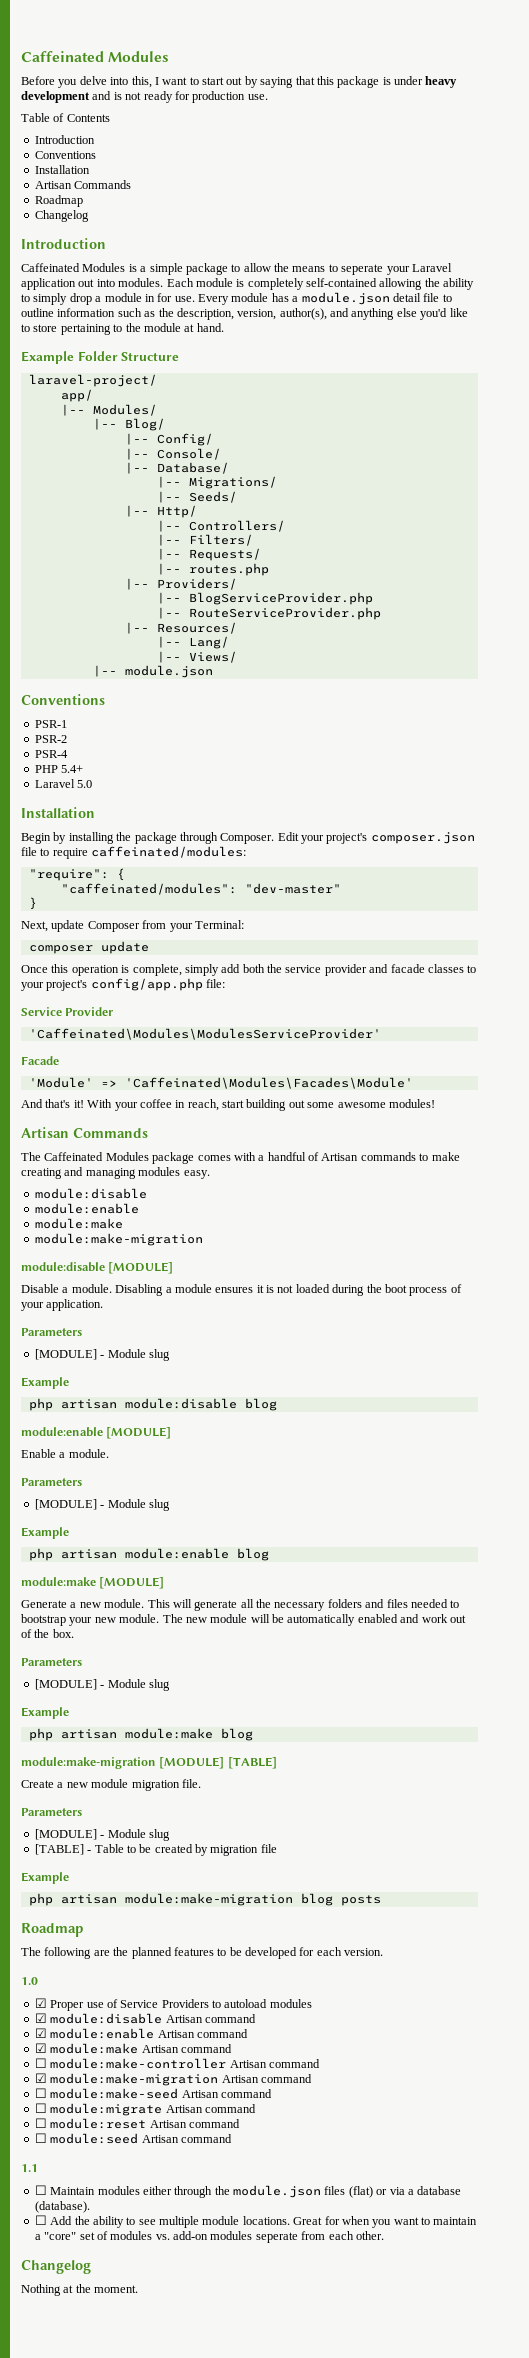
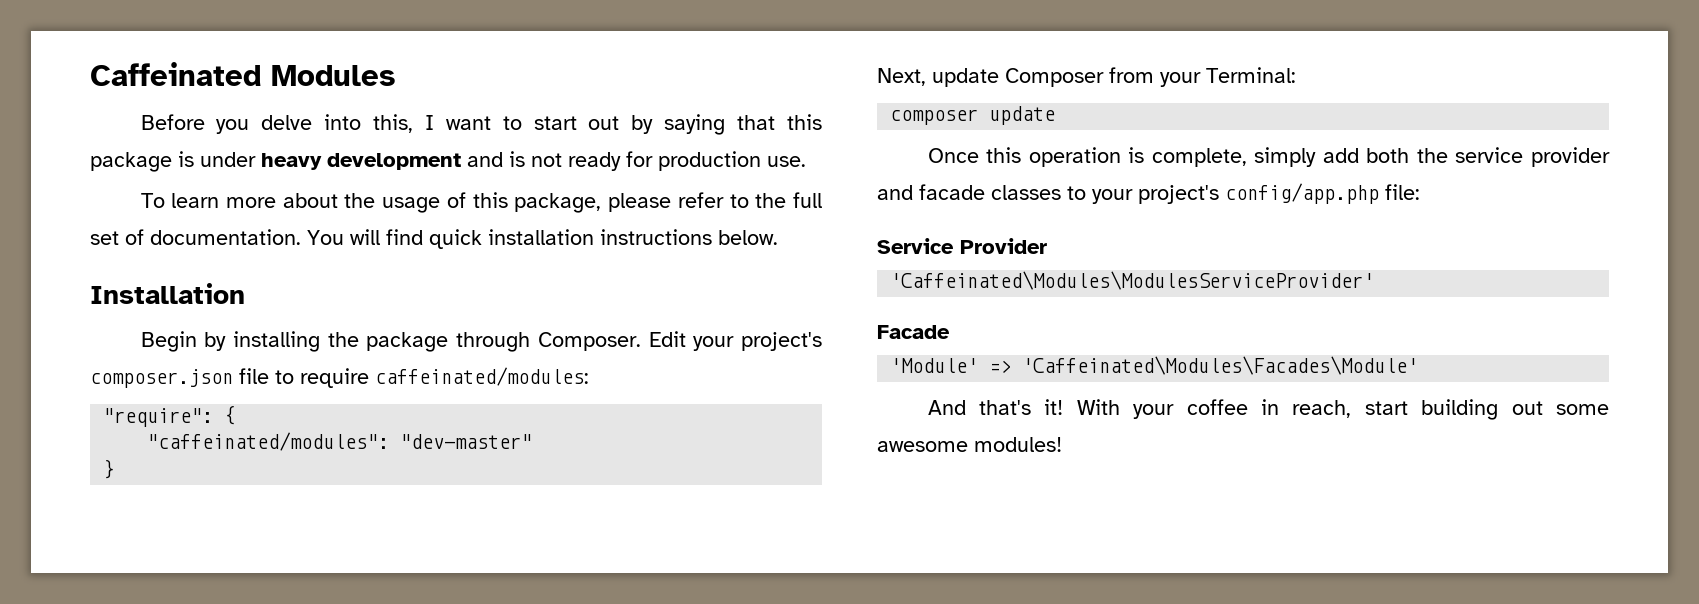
[21,113,110,122] [34,135,95,144] [34,151,96,159] [34,165,90,174] [34,180,132,189] [34,195,83,207] [34,210,89,222] [21,238,106,249] [21,263,452,275] [21,278,475,290] [21,292,452,305] [21,308,468,320] [21,323,224,335] [21,351,180,364] [28,374,157,387] [60,389,93,402] [60,404,157,416] [92,418,165,431] [124,433,213,446] [124,448,221,460] [124,462,229,474] [156,476,277,489] [156,491,237,503] [124,505,197,518] [156,520,285,532] [156,534,253,546] [156,548,261,561] [156,563,269,576] [124,578,237,590] [156,592,373,605] [156,607,381,620] [124,622,237,634] [156,636,229,649] [156,651,237,663] [92,665,213,678] [21,694,105,705] [34,720,67,728] [34,735,67,743] [34,750,68,758] [34,765,84,773] [34,779,93,788] Table of Contents // Introduction // Conventions // Installation // Artisan Commands // Roadmap // Changelog // Introduction // Caffeinated Modules is a simple package to allow the means to seperate your Laravel application out into modules. Each module is completely self-contained allowing the ability to simply drop a module in for use. Every module has a module.json detail file to outline information such as the description, version, author(s), and anything else you'd like to store pertaining to the module at hand. // Example Folder Structure // laravel-project/ // app/ // |-- Modules/ // |-- Blog/ // |-- Config/ // |-- Console/ // |-- Database/ // |-- Migrations/ // |-- Seeds/ // |-- Http/ // |-- Controllers/ // |-- Filters/ // |-- Requests/ // |-- routes.php // |-- Providers/ // |-- BlogServiceProvider.php // |-- RouteServiceProvider.php // |-- Resources/ // |-- Lang/ // |-- Views/ // |-- module.json // Conventions // PSR-1 // PSR-2 // PSR-4 // PHP 5.4+ // Laravel 5.0 -> [140,192,822,213] [90,229,778,249] To learn more about the usage of this package, please refer to the full set of documentation. You will find quick installation instructions below.
[21,1127,148,1138] [21,1152,460,1164] [21,1167,210,1179] [34,1188,147,1199] [34,1203,139,1214] [34,1218,123,1229] [34,1233,203,1246] [21,1262,174,1274] [21,1284,462,1296] [21,1299,104,1311] [21,1328,82,1336] [34,1349,170,1361] [21,1377,69,1389] [28,1398,277,1411] [21,1427,172,1439] [21,1449,109,1458] [21,1478,82,1486] [34,1499,170,1511] [21,1527,69,1539] [28,1548,269,1561] [21,1577,165,1589] [21,1599,460,1611] [21,1614,466,1626] [21,1629,74,1638] [21,1658,82,1666] [34,1679,170,1691] [21,1707,69,1719] [28,1728,253,1741] [21,1757,277,1769] [21,1779,201,1791] [21,1808,82,1816] [34,1829,170,1841] [34,1844,277,1856] [21,1872,69,1884] [28,1893,381,1906] [21,1923,83,1937] [21,1947,384,1959] [21,1977,38,1985] [34,1998,312,2011] [34,2013,256,2024] [34,2028,248,2039] [34,2043,232,2054] [34,2058,320,2069] [34,2073,312,2086] [34,2088,272,2099] [34,2103,256,2116] [34,2118,240,2129] [34,2133,232,2144] [21,2164,38,2172] [34,2185,462,2198] [34,2201,90,2213] [34,2215,478,2228] [34,2231,384,2243] [21,2260,91,2274] [21,2284,139,2296] // Artisan Commands // The Caffeinated Modules package comes with a handful of Artisan commands to make creating and managing modules easy. // module:disable // module:enable // module:make // module:make-migration // module:disable [MODULE] // Disable a module. Disabling a module ensures it is not loaded during the boot process of your application. // Parameters // [MODULE] - Module slug // Example // php artisan module:disable blog // module:enable [MODULE] // Enable a module. // Parameters // [MODULE] - Module slug // Example // php artisan module:enable blog // module:make [MODULE] // Generate a new module. This will generate all the necessary folders and files needed to bootstrap your new module. The new module will be automatically enabled and work out of the box. // Parameters // [MODULE] - Module slug // Example // php artisan module:make blog // module:make-migration [MODULE] [TABLE] // Create a new module migration file. // Parameters // [MODULE] - Module slug // [TABLE] - Table to be created by migration file // Example // php artisan module:make-migration blog posts // Roadmap // The following are the planned features to be developed for each version. // 1.0 // ☑ Proper use of Service Providers to autoload modules // ☑ module:disable Artisan command // ☑ module:enable Artisan command // ☑ module:make Artisan command // ☐ module:make-controller Artisan command // ☑ module:make-migration Artisan command // ☐ module:make-seed Artisan command // ☐ module:migrate Artisan command // ☐ module:reset Artisan command // ☐ module:seed Artisan command // 1.1 // ☐ Maintain modules either through the module.json files (flat) or via a database (database). // ☐ Add the ability to see multiple module locations. Great for when you want to maintain a "core" set of modules vs. add-on modules seperate from each other. // Changelog // Nothing at the moment. -> (1062, 444) none

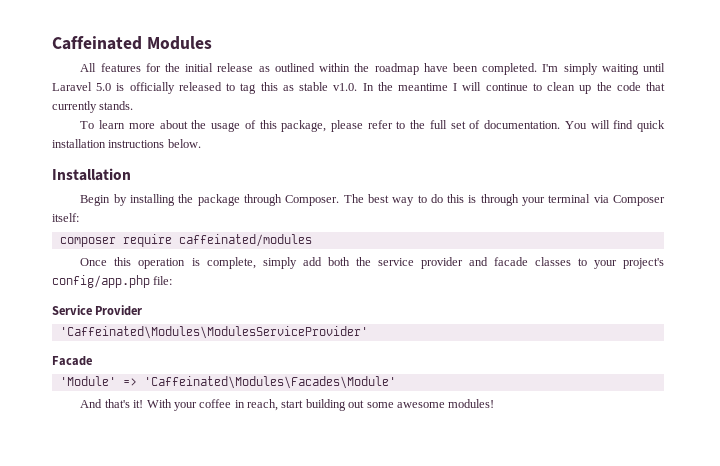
[140,114,822,135] [90,151,806,172] Before you delve into this, I want to start out by saying that this package is under heavy development and is not ready for production use. -> [80,63,665,75] [52,82,666,94] [52,101,134,113] All features for the initial release as outlined within the roadmap have been completed. I'm simply waiting until Laravel 5.0 is officially released to tag this as stable v1.0. In the meantime I will continue to clean up the code that currently stands.
[648,331,822,351] [90,367,589,388] [103,405,236,427] [147,432,533,451] [103,459,115,479] [877,67,1296,87] Edit your project's composer.json file to require caffeinated/modules: // "require": { // "caffeinated/modules": "dev-master" // } // Next, update Composer from your Terminal: -> [343,194,665,206] [52,213,79,222] The best way to do this is through your terminal via Composer itself:
[989,106,1056,125] update -> [122,234,312,247] require caffeinated/modules

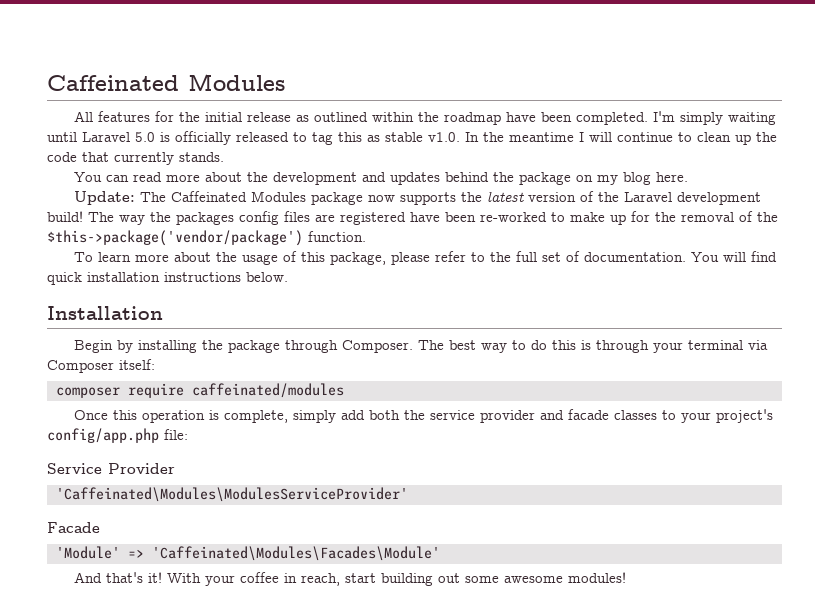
(134, 105) none -> [74,172,689,185] [74,191,762,205] [47,211,778,225] [47,230,366,246] // You can read more about the development and updates behind the package on my blog here. // Update: The Caffeinated Modules package now supports the latest version of the Laravel development build! The way the packages config files are registered have been re-worked to make up for the removal of the $this->package('vendor/package') function.

